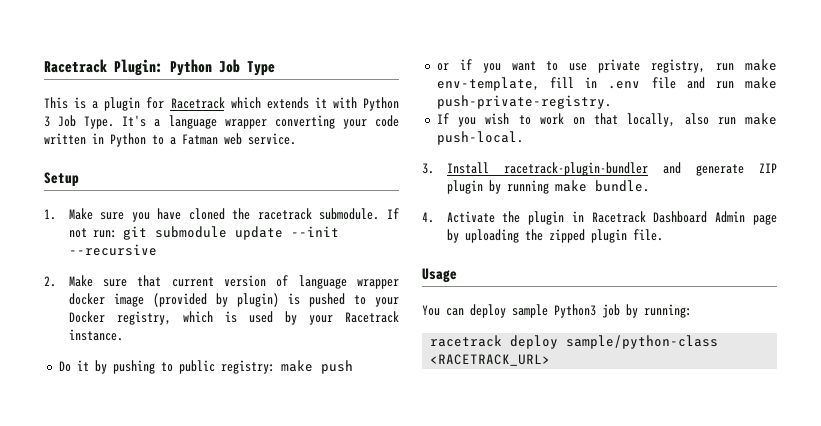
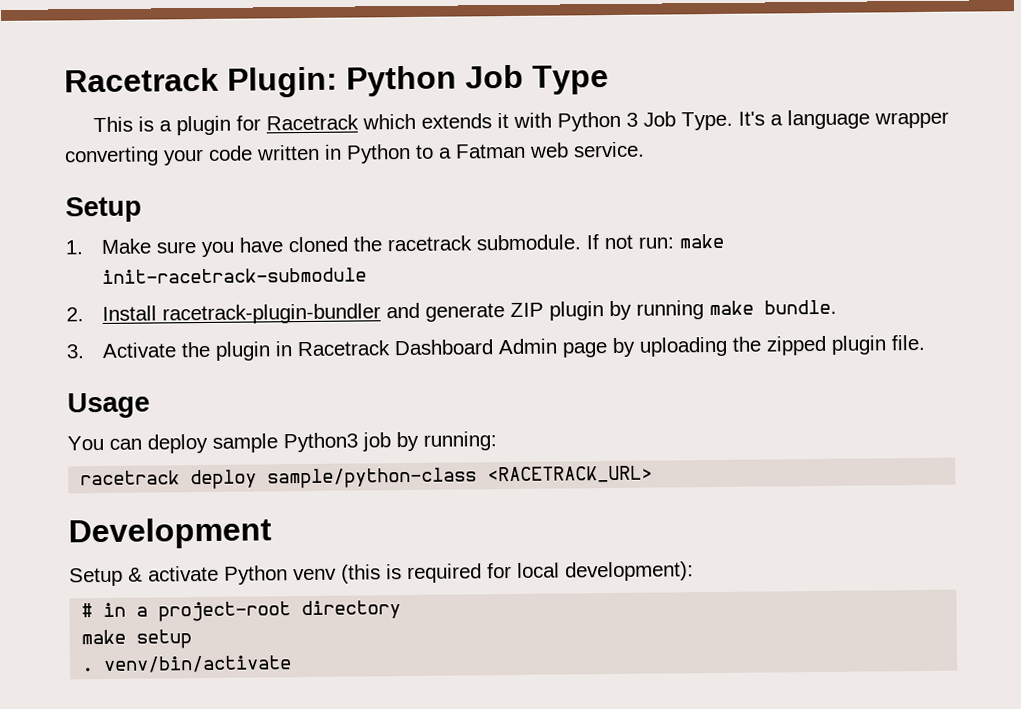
[122,226,339,240] [68,244,157,256] [44,275,400,289] [68,293,400,307] [68,311,399,325] [68,329,123,341] [58,360,353,374] [436,59,777,73] [436,77,777,91] [436,95,611,109] [436,113,777,127] [436,131,523,145] [422,163,434,174] git submodule update --init --recursive // 2. Make sure that current version of language wrapper docker image (provided by plugin) is pushed to your Docker registry, which is used by your Racetrack instance. // Do it by pushing to public registry: make push // or if you want to use private registry, run make env-template, fill in .env file and run make push-private-registry. // If you wish to work on that locally, also run make push-local. // 3. -> [679,233,725,249] [102,267,368,284] [66,307,84,322] make init-racetrack-submodule // 2.
[422,212,434,223] 4. -> [66,344,85,359] 3.
(551, 360) none -> [68,517,272,550] [69,561,694,587] [81,600,402,622] [81,629,193,649] [82,655,293,673] // Development // Setup & activate Python venv (this is required for local development): // # in a project-root directory // make setup // . venv/bin/activate

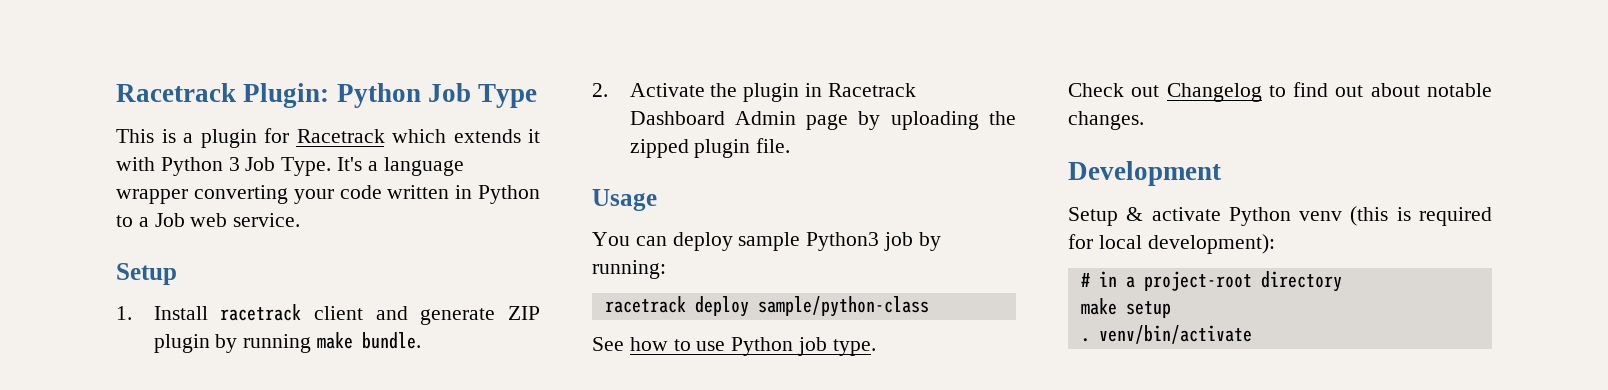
[455,143,526,159] Fatman -> [154,213,185,227] Job
[101,233,725,258] [102,267,368,284] [66,303,382,325] Make sure you have cloned the racetrack submodule. If not run: make init-racetrack-submodule // 2. Install racetrack-plugin-bundler -> [153,304,363,321] Install racetrack client
[66,344,85,359] 3. -> [592,83,608,97] 2.
[487,465,654,484] <RACETRACK_URL> -> [592,337,876,356] [1068,82,1492,102] [1068,111,1144,130] // See how to use Python job type. // Check out Changelog to find out about notable changes.

